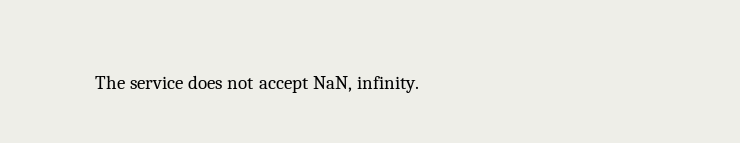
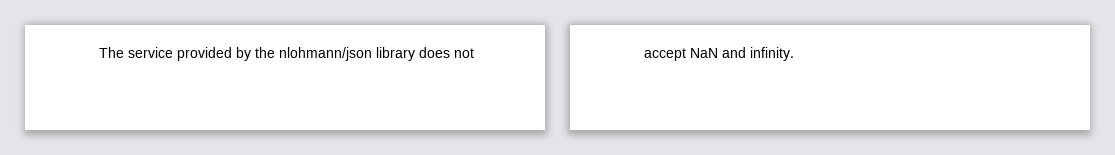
(184, 82) none -> [177,47,415,61] provided by the nlohmann/json library
[312,76,352,92] NaN, -> [690,47,746,58] NaN and

